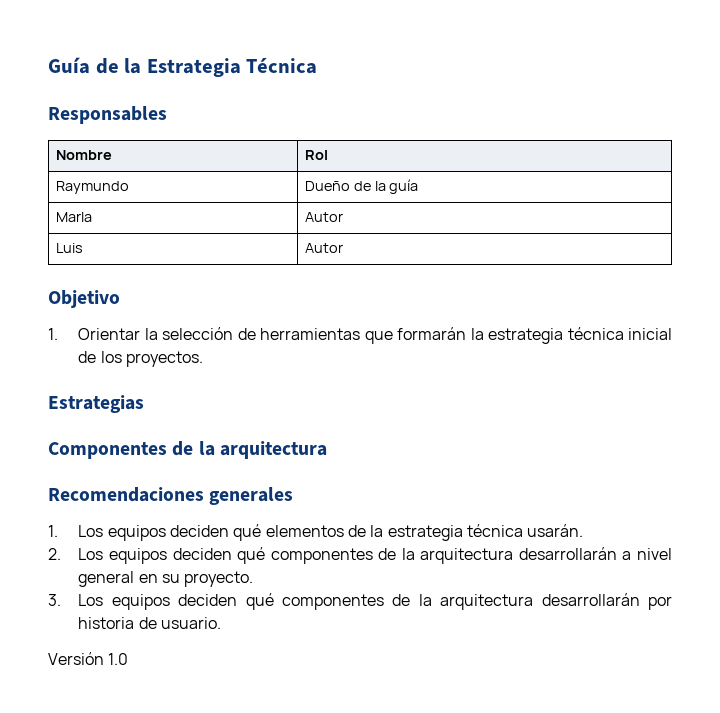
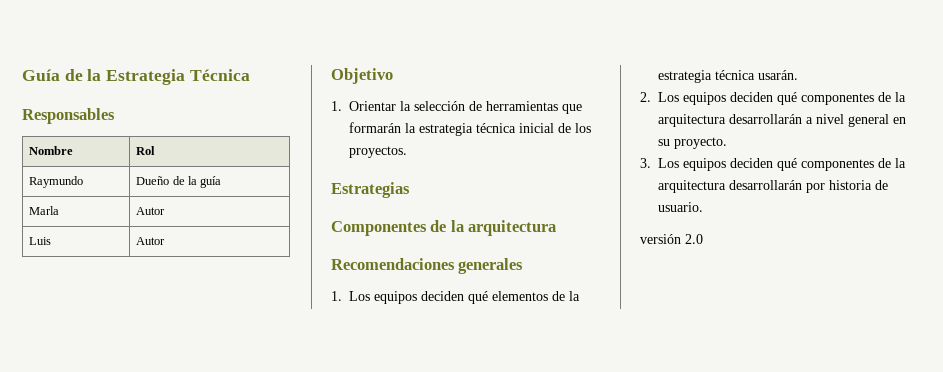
[48,652,129,665] Versión 1.0 -> [640,234,703,244] versión 2.0

